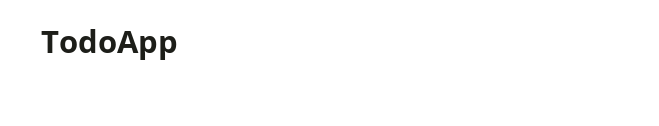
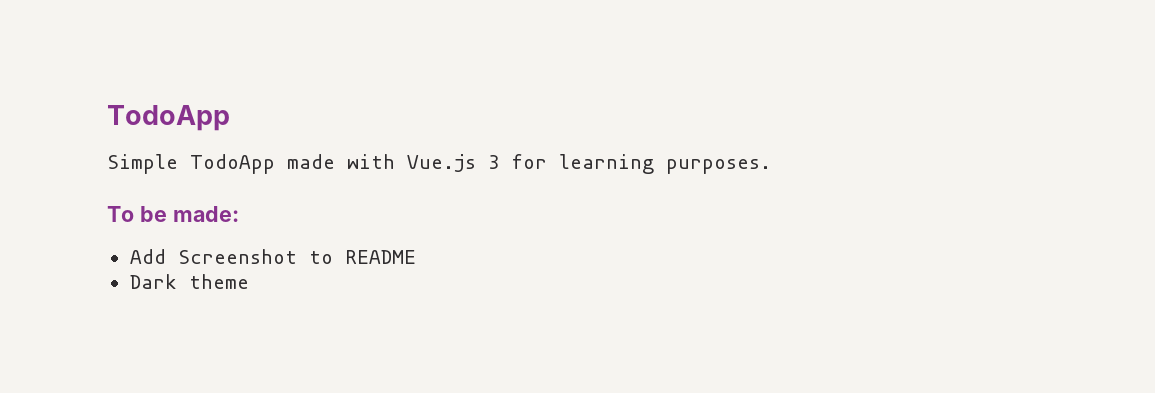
[41,29,178,60] TodoApp -> [107,105,230,131] [107,154,771,174] [107,206,239,222] [129,249,416,264] [129,274,249,289] TodoApp // Simple TodoApp made with Vue.js 3 for learning purposes. // To be made: // Add Screenshot to README // Dark theme

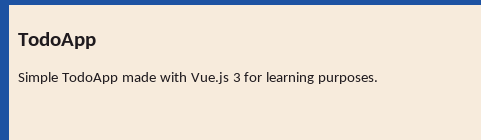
[107,206,239,222] [129,249,416,264] [129,274,249,289] // To be made: // Add Screenshot to README // Dark theme -> (379, 79) none

